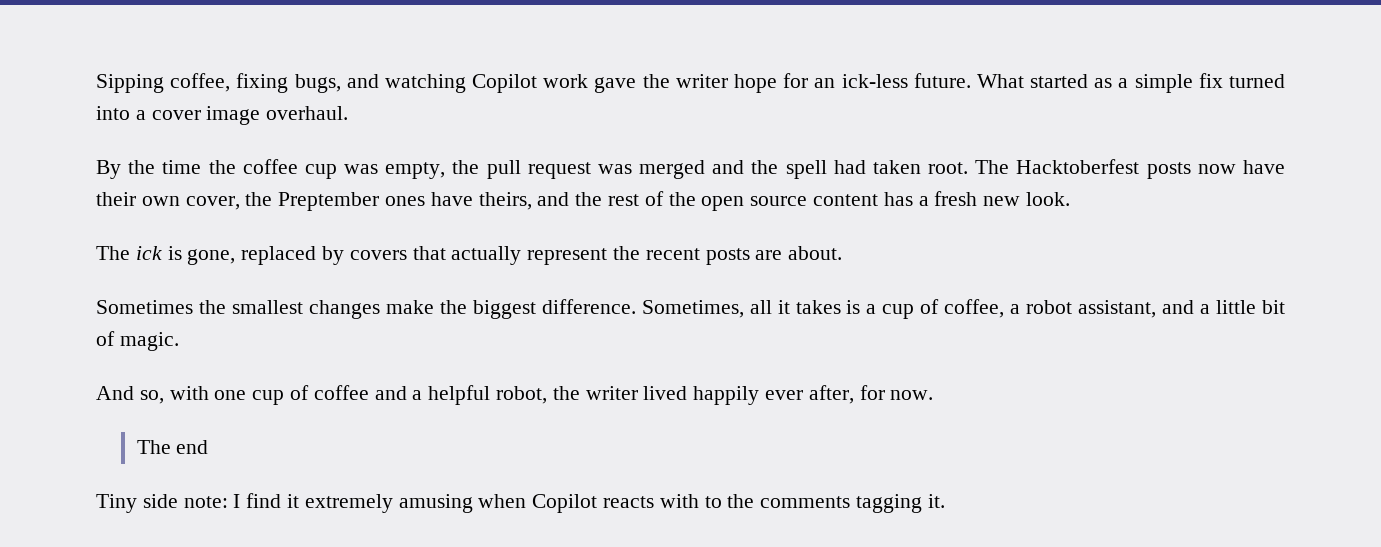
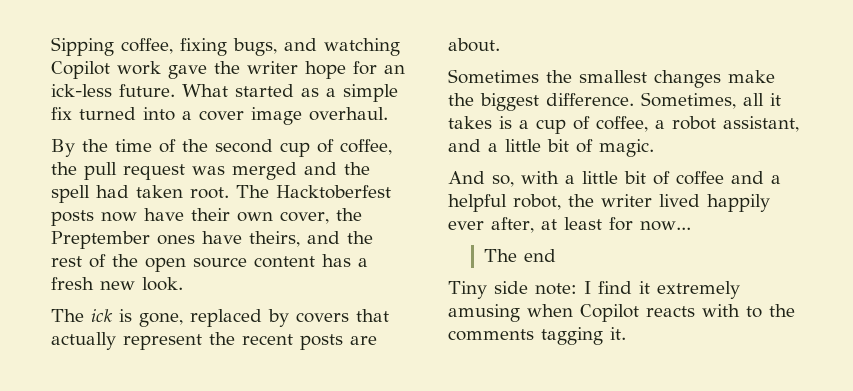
[208,159,446,179] the coffee cup was empty, -> [159,139,392,157] of the second cup of coffee,
[214,390,285,405] one cup -> [565,171,646,184] a little bit
[859,385,934,400] for now. -> [540,217,691,231] at least for now...

